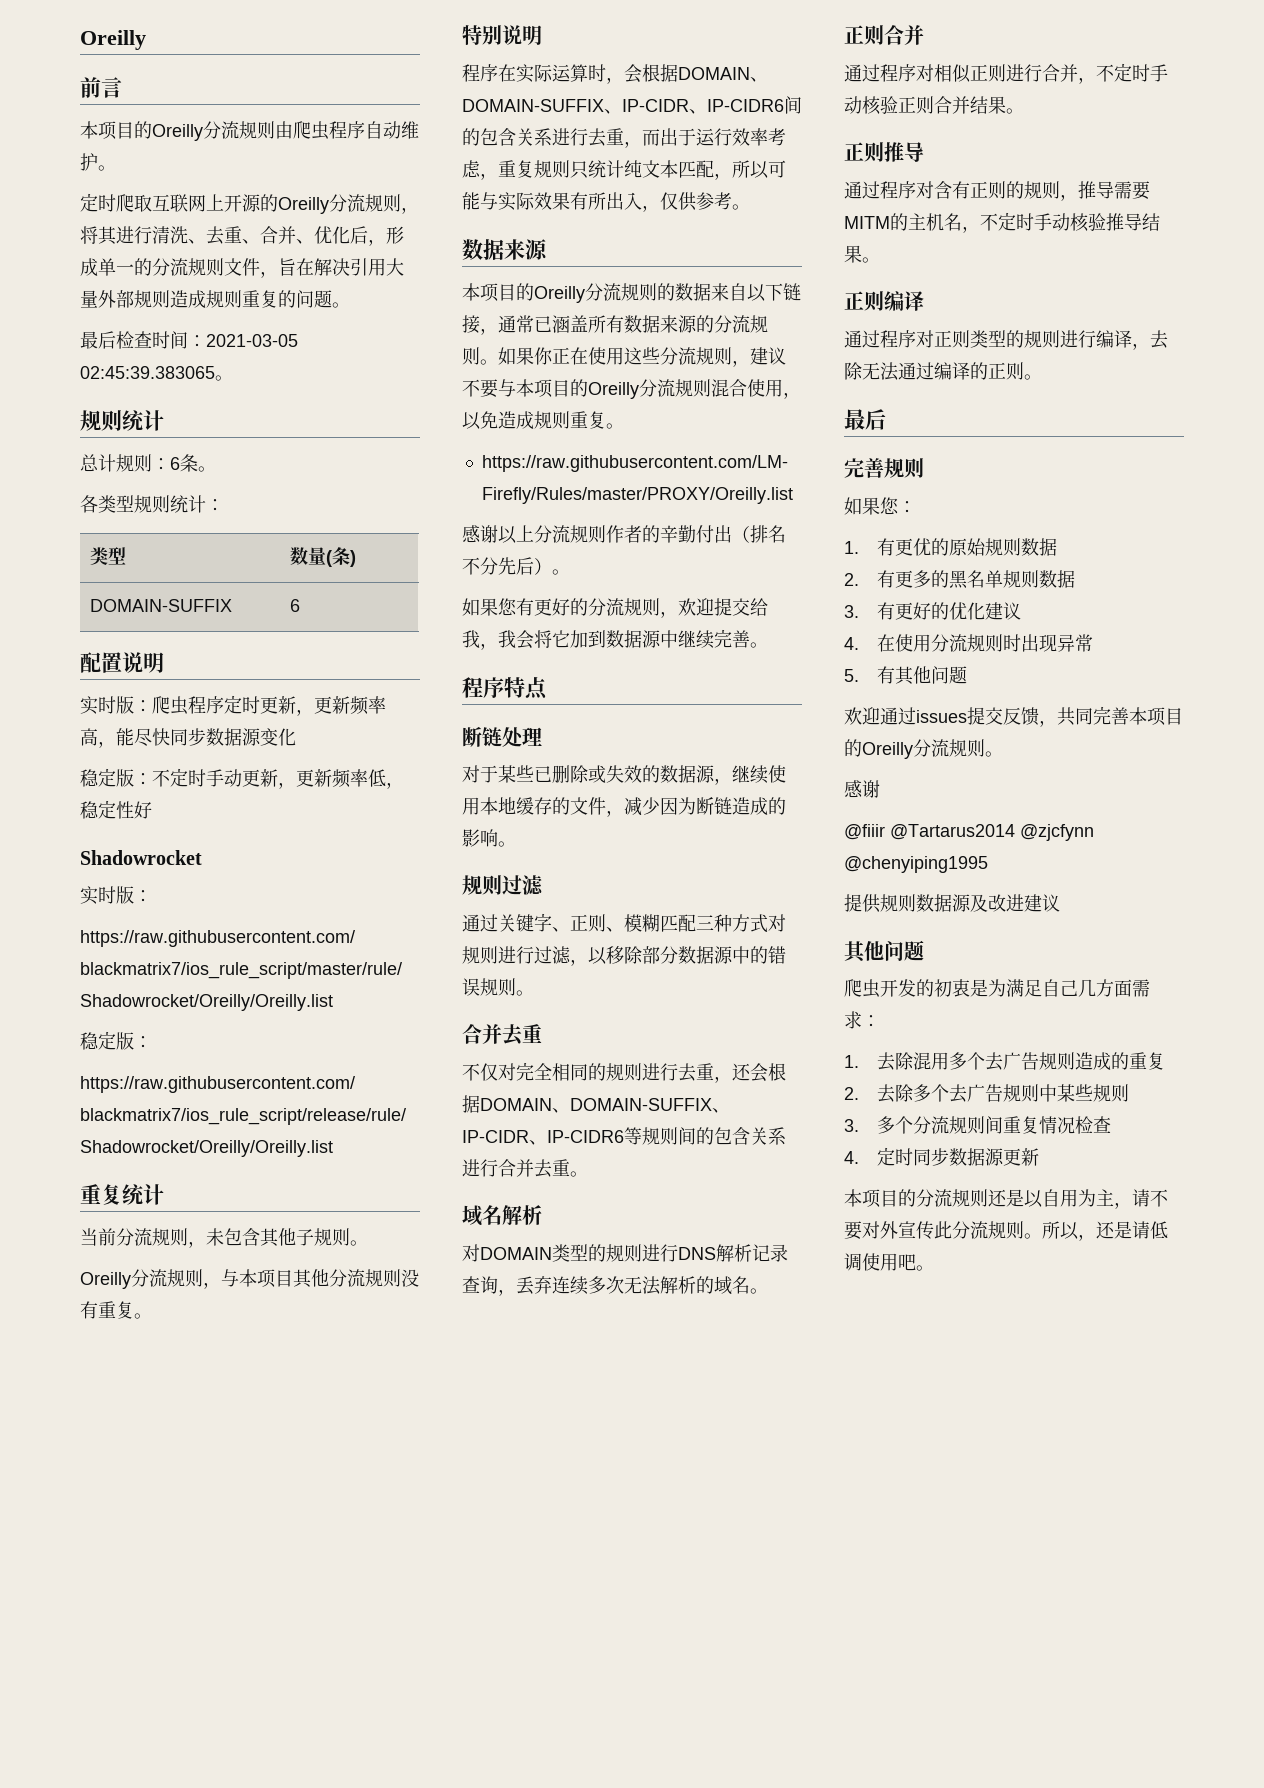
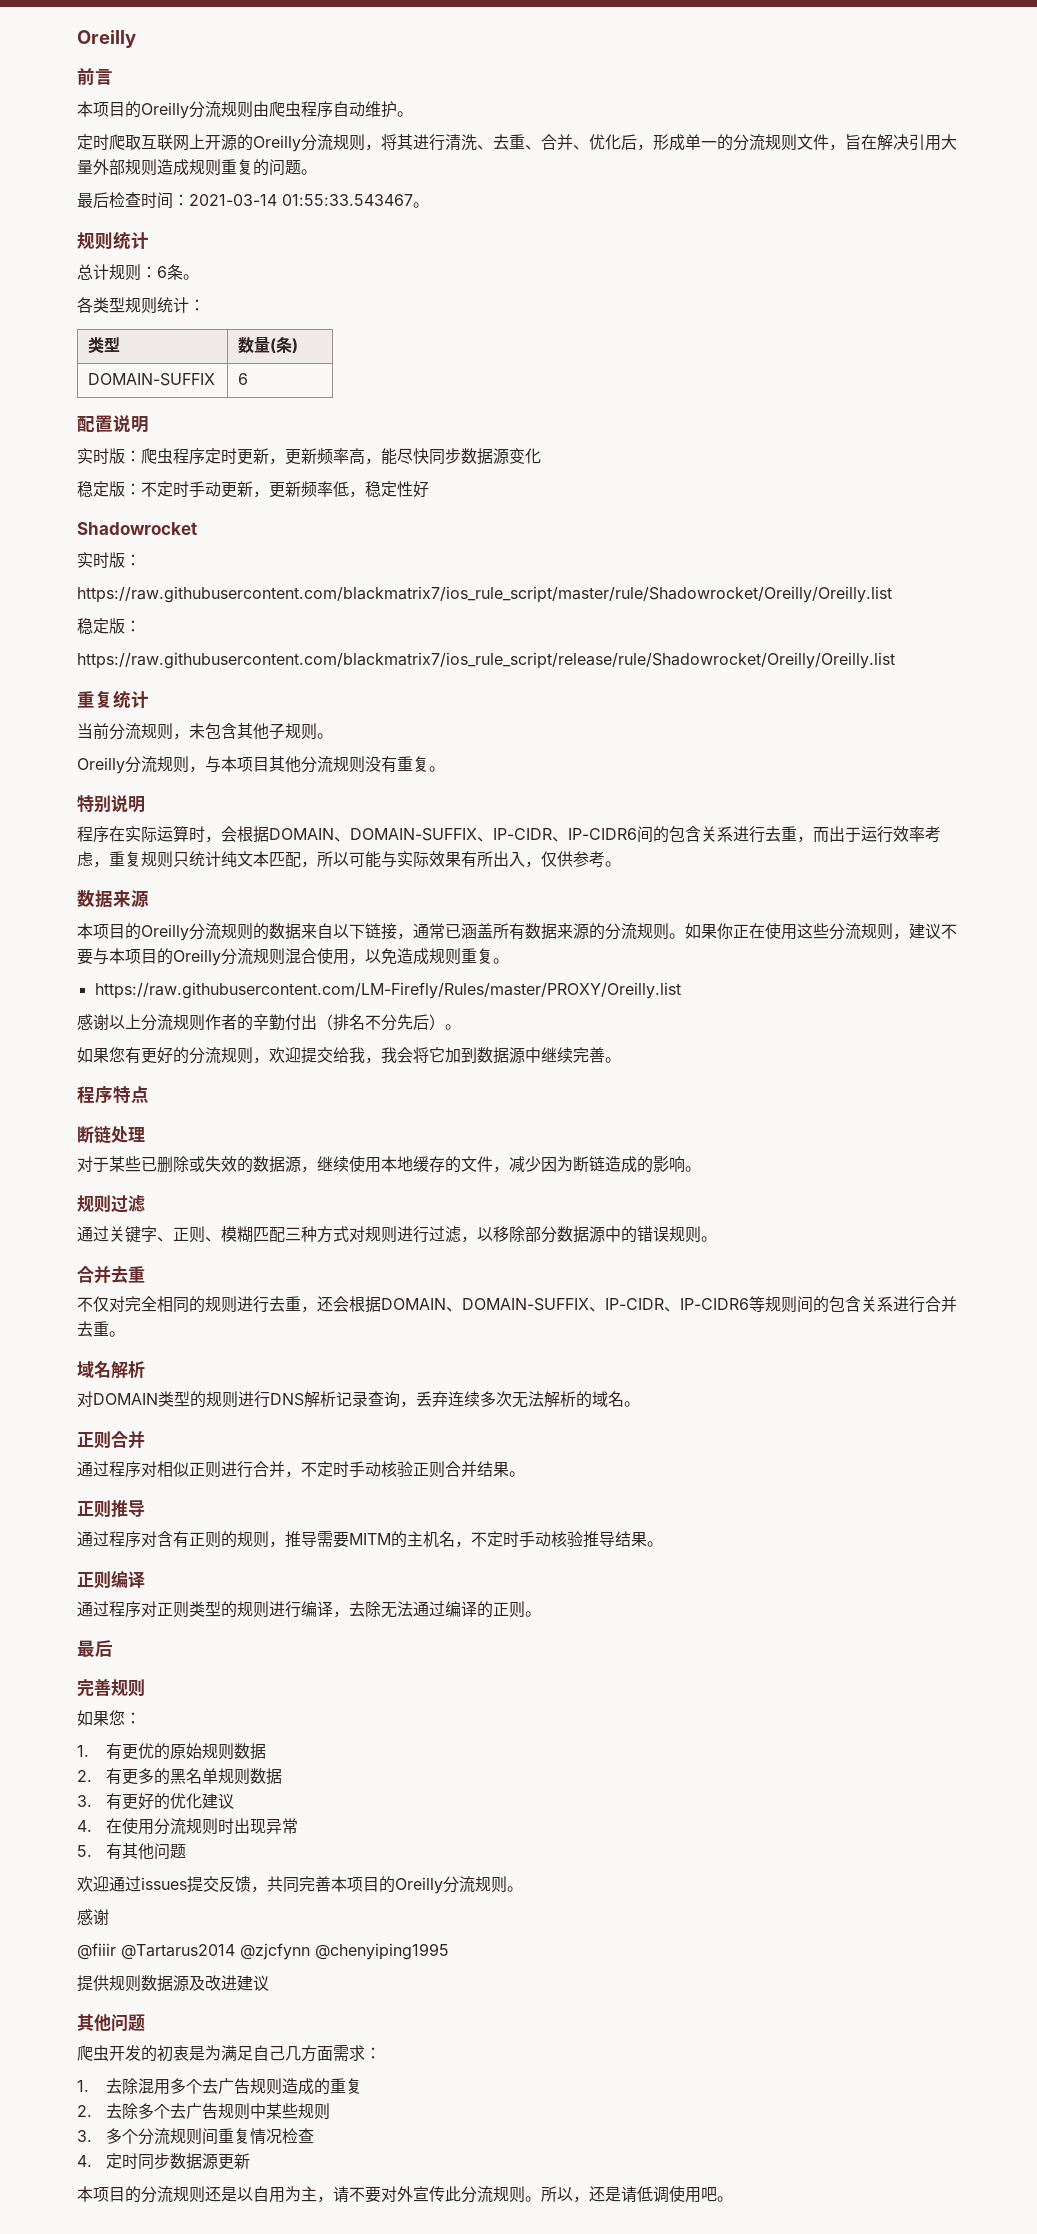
[206,334,298,347] [80,366,215,379] 2021-03-05 02:45:39.383065 -> [189,194,413,206] 2021-03-14 01:55:33.543467

